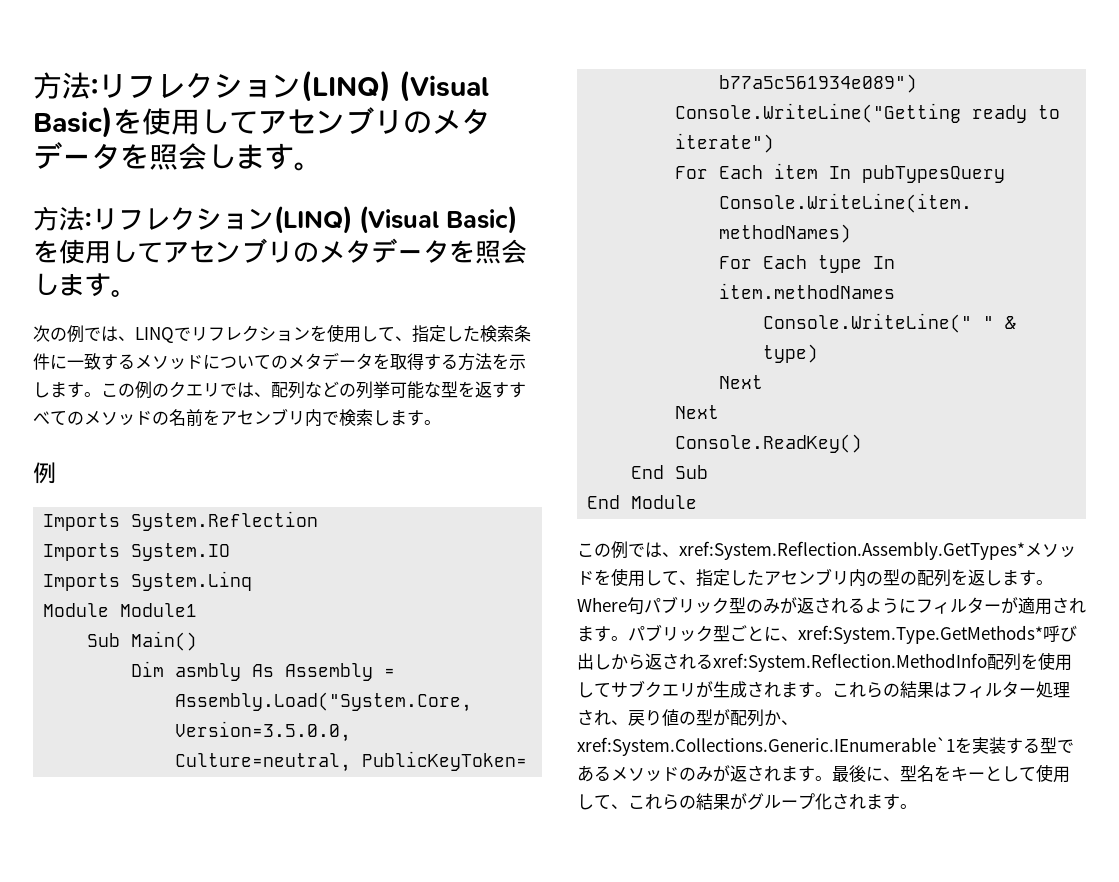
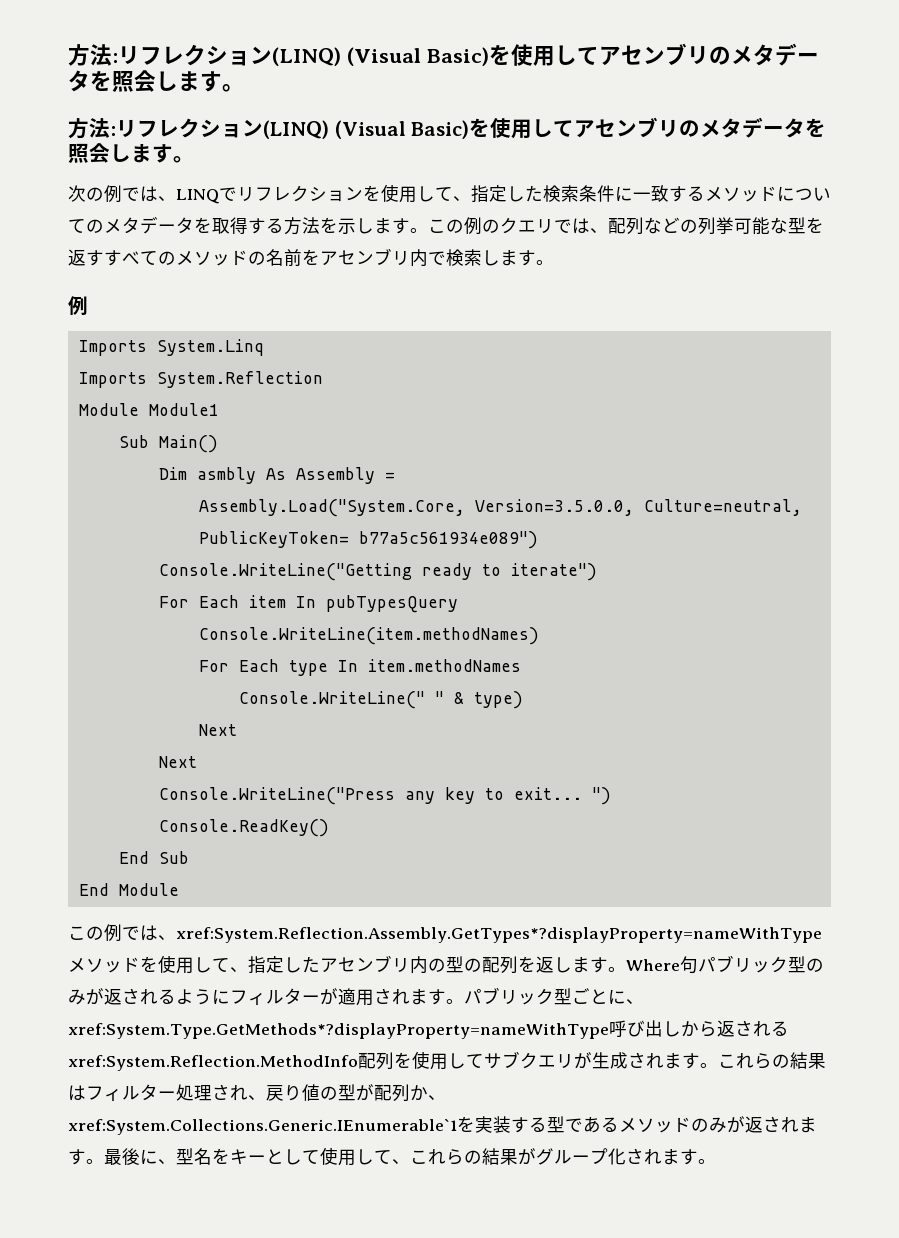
[131,511,319,531] [43,543,231,561] [43,571,253,591] System.Reflection // Imports System.IO // Imports System.Linq -> [156,339,264,356] [78,371,323,388] System.Linq // Imports System.Reflection
(720, 412) none -> [158,787,611,805] // Console.WriteLine("Press any key to exit... ")
[679,541,1025,560] xref:System.Reflection.Assembly.GetTypes* -> [176,927,822,943] xref:System.Reflection.Assembly.GetTypes*?displayProperty=nameWithType
[798,625,1043,644] xref:System.Type.GetMethods* -> [68,1023,609,1039] xref:System.Type.GetMethods*?displayProperty=nameWithType

